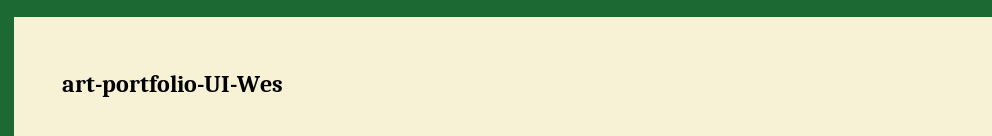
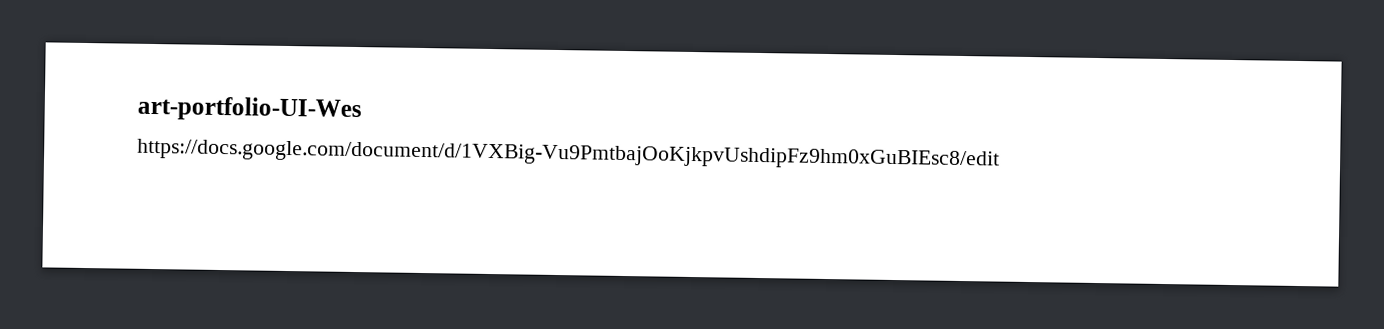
(283, 86) none -> [137,138,1000,171] // https://docs.google.com/document/d/1VXBig-Vu9PmtbajOoKjkpvUshdipFz9hm0xGuBIEsc8/edit

